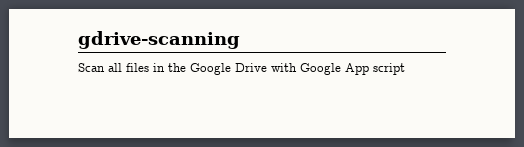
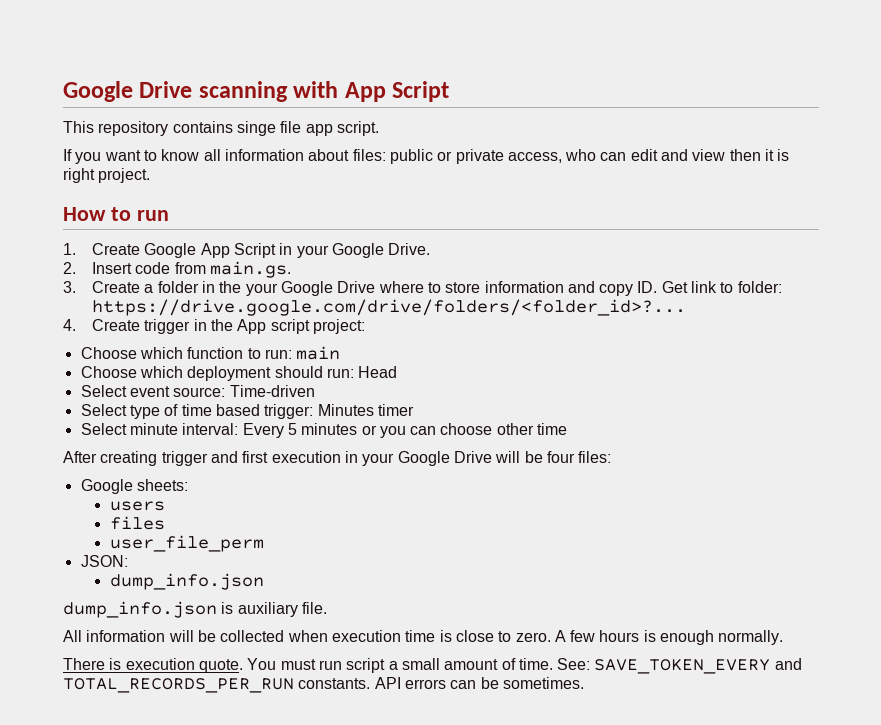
[78,31,240,49] [78,63,405,75] gdrive-scanning // Scan all files in the Google Drive with Google App script -> [63,81,450,102] [63,121,379,136] [63,149,790,164] [63,168,151,183] [63,207,169,221] [63,243,431,258] [63,261,291,278] [63,281,782,296] [91,299,686,316] [63,319,365,334] [80,346,341,360] [80,366,398,381] [80,385,315,397] [80,404,414,419] [80,423,568,438] [63,451,612,466] [80,479,188,494] [109,501,165,511] [109,516,165,530] [109,535,264,552] [80,555,128,567] [109,573,264,590] [63,601,327,618] [63,630,784,645] [63,658,802,674] [63,677,584,693] Google Drive scanning with App Script // This repository contains singe file app script. // If you want to know all information about files: public or private access, who can edit and view then it is right project. // How to run // 1. Create Google App Script in your Google Drive. // 2. Insert code from main.gs. // 3. Create a folder in the your Google Drive where to store information and copy ID. Get link to folder: https://drive.google.com/drive/folders/<folder_id>?... // 4. Create trigger in the App script project: // Choose which function to run: main // Choose which deployment should run: Head // Select event source: Time-driven // Select type of time based trigger: Minutes timer // Select minute interval: Every 5 minutes or you can choose other time // After creating trigger and first execution in your Google Drive will be four files: // Google sheets: // users // files // user_file_perm // JSON: // dump_info.json // dump_info.json is auxiliary file. // All information will be collected when execution time is close to zero. A few hours is enough normally. // There is execution quote. You must run script a small amount of time. See: SAVE_TOKEN_EVERY and TOTAL_RECORDS_PER_RUN constants. API errors can be sometimes.

